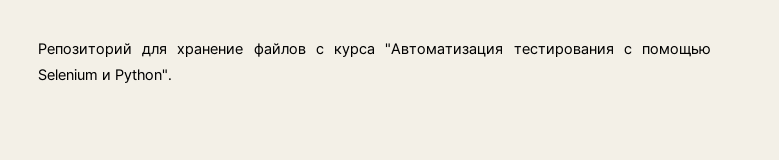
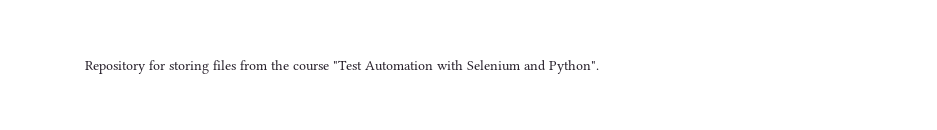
[38,43,712,57] [38,69,112,81] Репозиторий для хранение файлов с курса "Автоматизация тестирования с помощью Selenium и -> [85,60,547,74] Repository for storing files from the course "Test Automation with Selenium and

